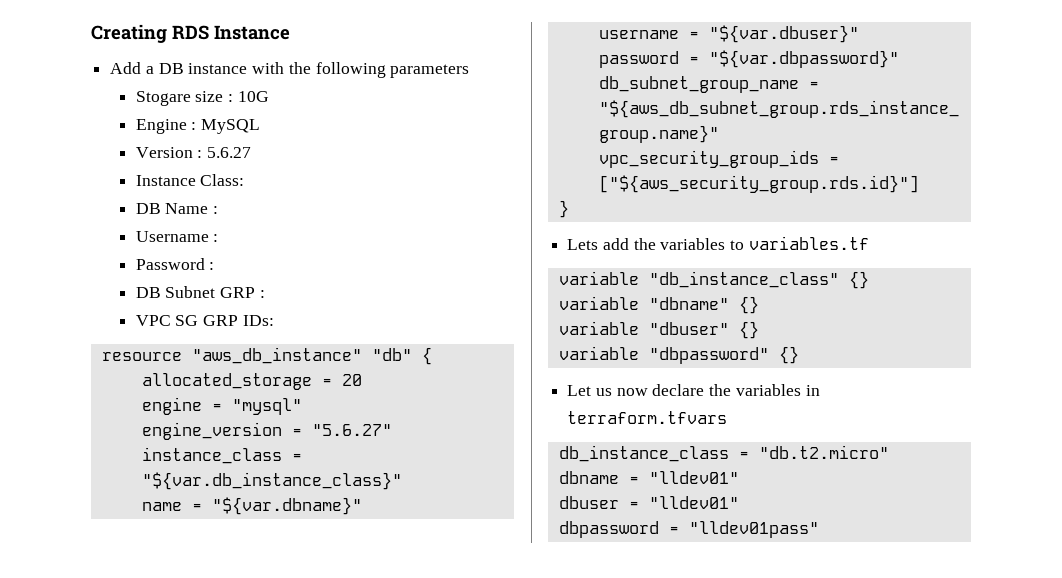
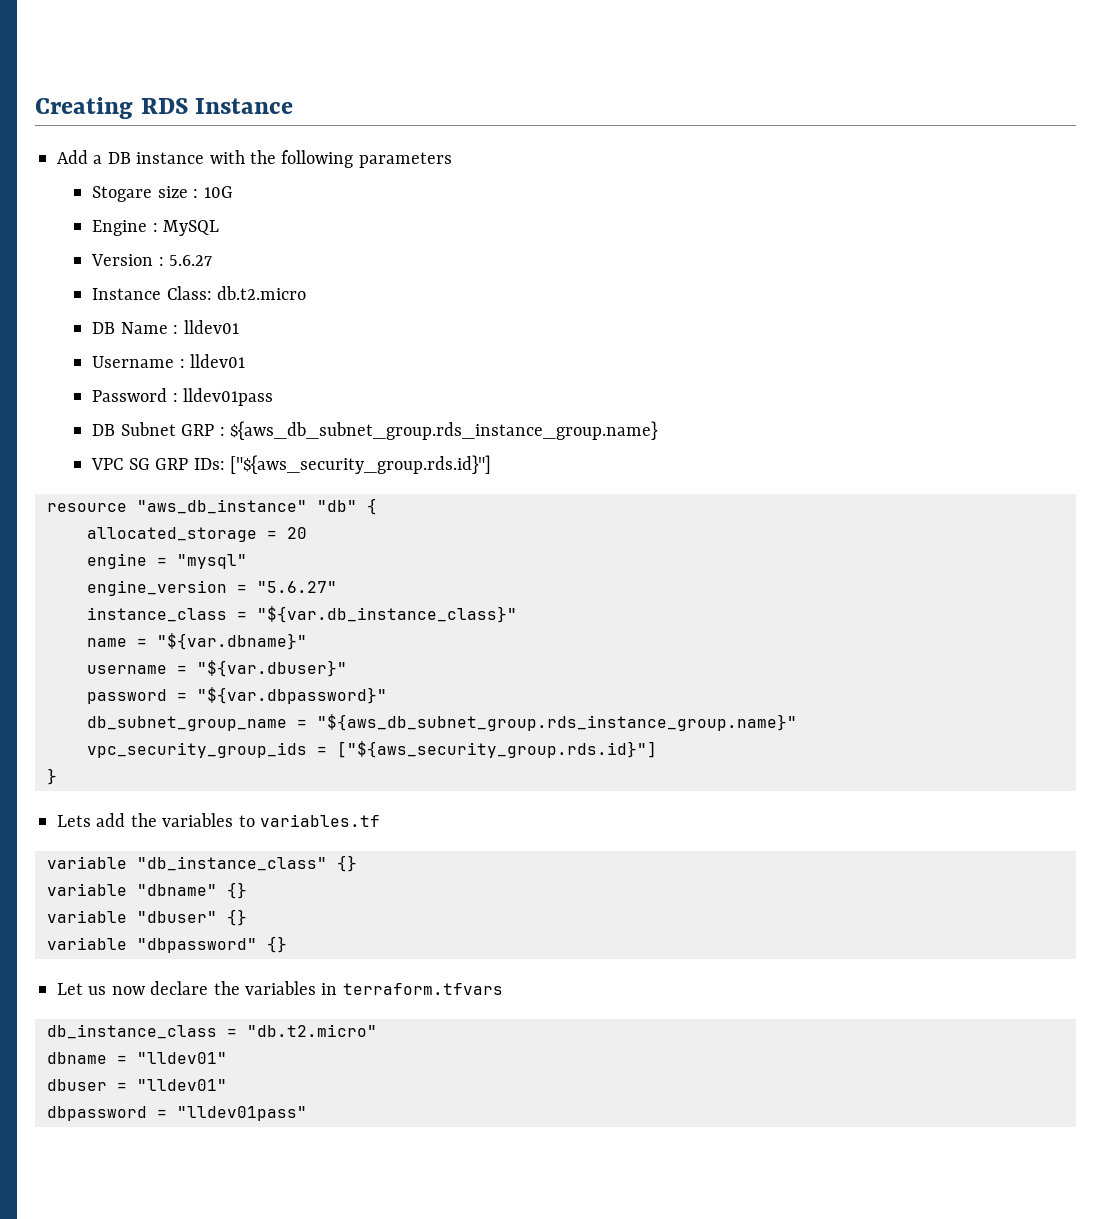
(245, 180) none -> [217,286,307,300] db.t2.micro
(219, 210) none -> [183,320,239,334] lldev01
(219, 238) none -> [190,354,246,368] lldev01
(215, 266) none -> [183,388,274,406] lldev01pass
(265, 294) none -> [230,421,659,440] ${aws_db_subnet_group.rds_instance_group.name}
(274, 320) none -> [230,455,492,474] ["${aws_security_group.rds.id}"]

